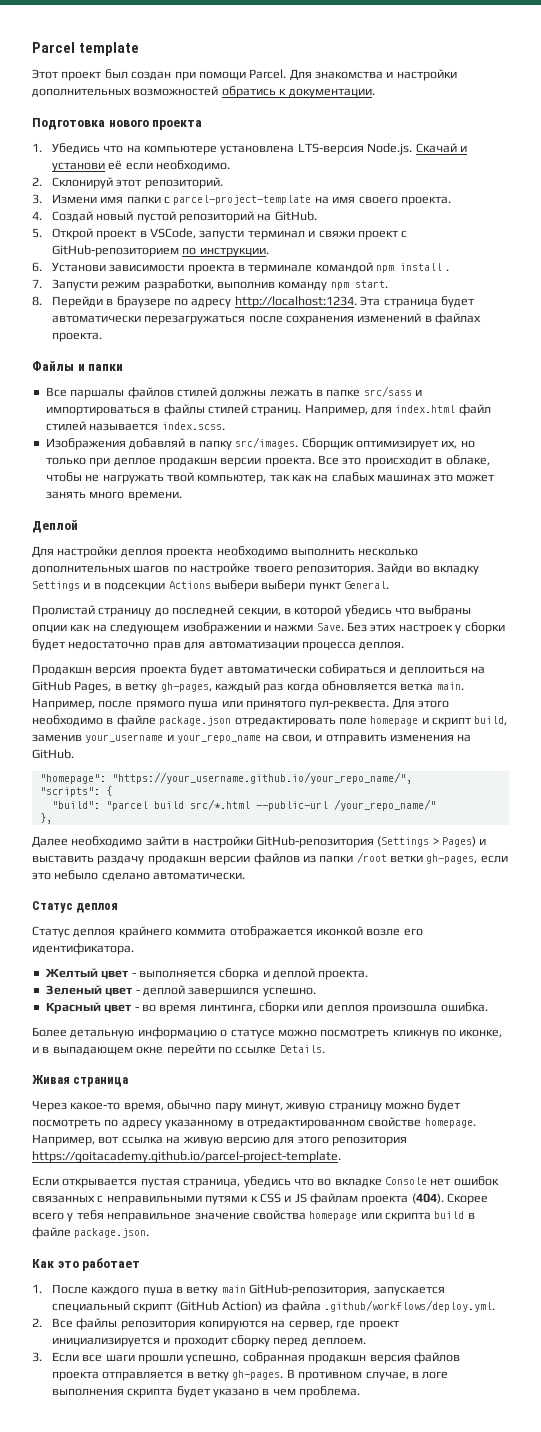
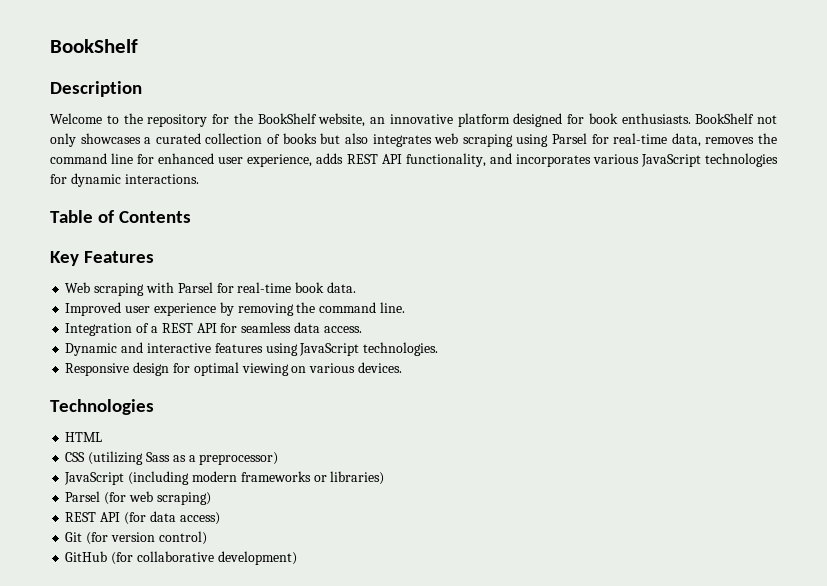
[32,42,139,56] [32,69,457,81] [32,86,375,98] [32,118,203,130] [32,143,467,155] [51,160,231,172] [32,177,223,189] [32,194,451,206] [32,211,317,223] [32,228,408,240] [51,245,269,257] [32,262,449,274] [32,279,388,291] [32,296,475,308] [51,313,482,325] [51,332,102,342] [32,361,124,371] [45,386,423,399] [45,404,491,416] [45,421,225,431] [45,437,475,450] [45,455,490,467] [45,472,495,484] [45,491,182,501] [32,520,78,533] [32,546,419,558] [32,563,479,575] [32,580,389,592] [32,605,472,617] [32,622,505,634] [32,639,405,651] [32,664,485,676] [32,681,464,693] [32,698,449,710] [32,715,508,727] [32,734,472,744] [32,749,74,759] [39,772,412,784] [39,786,112,797] [51,799,436,811] [39,813,52,824] [32,836,487,848] [32,852,508,865] [32,870,246,881] [32,901,119,913] [32,926,423,938] [32,943,134,955] [44,968,369,980] [45,985,316,997] [45,1002,488,1014] [32,1027,503,1039] [32,1044,325,1056] [32,1075,129,1087] [32,1100,462,1112] [32,1117,476,1129] [32,1134,407,1146] [32,1151,341,1163] [32,1176,499,1188] [32,1193,489,1205] [32,1210,475,1222] [32,1227,150,1239] [32,1258,141,1271] [32,1284,445,1296] [51,1300,496,1313] [32,1318,400,1330] [51,1335,366,1347] [32,1352,460,1364] [51,1369,449,1381] [51,1386,361,1398] Parcel template // Этот проект был создан при помощи Parcel. Для знакомства и настройки дополнительных возможностей обратись к документации. // Подготовка нового проекта // 1. Убедись что на компьютере установлена LTS-версия Node.js. Скачай и установи её если необходимо. // 2. Склонируй этот репозиторий. // 3. Измени имя папки с parcel-project-template на имя своего проекта. // 4. Создай новый пустой репозиторий на GitHub. // 5. Открой проект в VSCode, запусти терминал и свяжи проект с GitHub-репозиторием по инструкции. // 6. Установи зависимости проекта в терминале командой npm install . // 7. Запусти режим разработки, выполнив команду npm start. // 8. Перейди в браузере по адресу http://localhost:1234. Эта страница будет автоматически перезагружаться после сохранения изменений в файлах проекта. // Файлы и папки // Все паршалы файлов стилей должны лежать в папке src/sass и импортироваться в файлы стилей страниц. Например, для index.html файл стилей называется index.scss. // Изображения добавляй в папку src/images. Сборщик оптимизирует их, но только при деплое продакшн версии проекта. Все это происходит в облаке, чтобы не нагружать твой компьютер, так как на слабых машинах это может занять много времени. // Деплой // Для настройки деплоя проекта необходимо выполнить несколько дополнительных шагов по настройке твоего репозитория. Зайди во вкладку Settings и в подсекции Actions выбери выбери пункт General. // Пролистай страницу до последней секции, в которой убедись что выбраны опции как на следующем изображении и нажми Save. Без этих настроек у сборки будет недостаточно прав для автоматизации процесса деплоя. // Продакшн версия проекта будет автоматически собираться и деплоиться на GitHub Pages, в ветку gh-pages, каждый раз когда обновляется ветка main. Например, после прямого пуша или принятого пул-реквеста. Для этого необходимо в файле package.json отредактировать поле homepage и скрипт build, заменив your_username и your_repo_name на свои, и отправить изменения на GitHub. // "homepage": "https://your_username.github.io/your_repo_name/", // "scripts": { // "build": "parcel build src/*.html --public-url /your_repo_name/" // }, // Далее необходимо зайти в настройки GitHub-репозитория (Settings > Pages) и выставить раздачу продакшн версии файлов из папки /root ветки gh-pages, если это небыло сделано автоматически. // Статус деплоя // Статус деплоя крайнего коммита отображается иконкой возле его идентификатора. // Желтый цвет - выполняется сборка и деплой проекта. // Зеленый цвет - деплой завершился успешно. // Красный цвет - во время линтинга, сборки или деплоя произошла ошибка. // Более детальную информацию о статусе можно посмотреть кликнув по иконке, и в выпадающем окне перейти по ссылке Details. // Живая страница // Через какое-то время, обычно пару минут, живую страницу можно будет посмотреть по адресу указанному в отредактированном свойстве homepage. Например, вот ссылка на живую версию для этого репозитория https://goitacademy.github.io/parcel-project-template. // Если открывается пустая страница, убедись что во вкладке Console нет ошибок связанных с неправильными путями к CSS и JS файлам проекта (404). Скорее всего у тебя неправильное значение свойства homepage или скрипта build в файле package.json. // Как это работает // 1. После каждого пуша в ветку main GitHub-репозитория, запускается специальный скрипт (GitHub Action) из файла .github/workflows/deploy.yml. // 2. Все файлы репозитория копируются на сервер, где проект инициализируется и проходит сборку перед деплоем. // 3. Если все шаги прошли успешно, собранная продакшн версия файлов проекта отправляется в ветку gh-pages. В противном случае, в логе выполнения скрипта будет указано в чем проблема. -> [50,39,138,53] [50,81,142,97] [50,113,777,127] [50,133,777,147] [50,153,778,167] [50,173,199,187] [50,210,191,223] [50,251,154,266] [65,282,356,296] [65,302,405,316] [65,322,362,336] [65,342,439,356] [65,362,402,376] [50,399,154,415] [65,432,103,442] [65,451,279,465] [64,471,385,485] [65,491,211,505] [65,511,220,525] [65,531,207,545] [65,551,297,565] BookShelf // Description // Welcome to the repository for the BookShelf website, an innovative platform designed for book enthusiasts. BookShelf not only showcases a curated collection of books but also integrates web scraping using Parsel for real-time data, removes the command line for enhanced user experience, adds REST API functionality, and incorporates various JavaScript technologies for dynamic interactions. // Table of Contents // Key Features // Web scraping with Parsel for real-time book data. // Improved user experience by removing the command line. // Integration of a REST API for seamless data access. // Dynamic and interactive features using JavaScript technologies. // Responsive design for optimal viewing on various devices. // Technologies // HTML // CSS (utilizing Sass as a preprocessor) // JavaScript (including modern frameworks or libraries) // Parsel (for web scraping) // REST API (for data access) // Git (for version control) // GitHub (for collaborative development)

